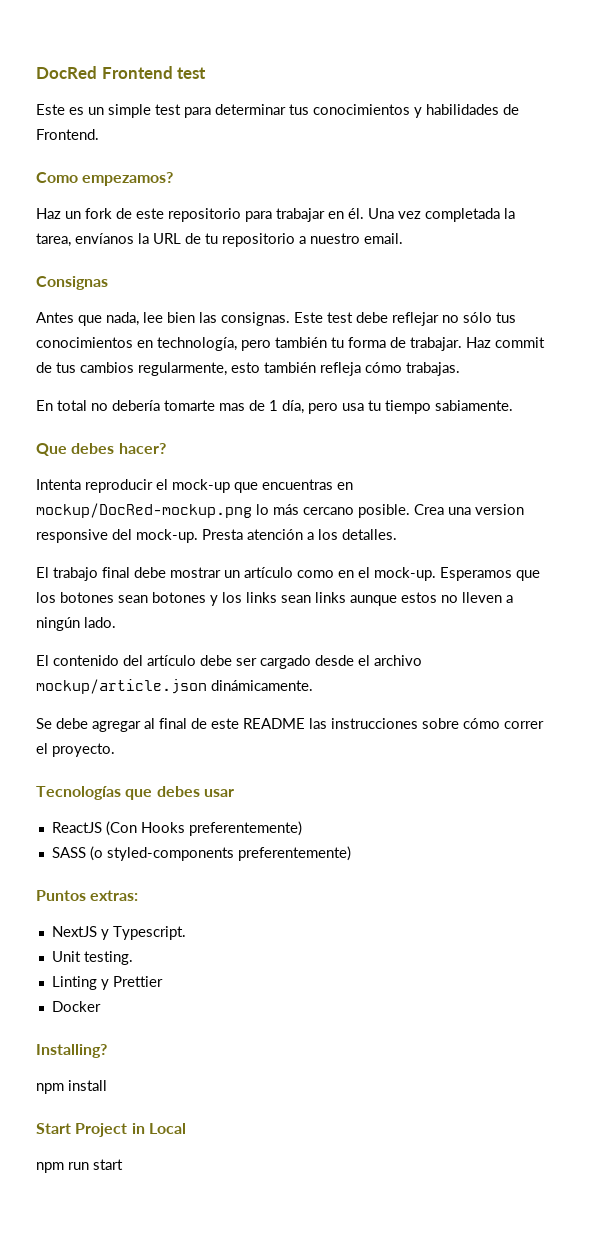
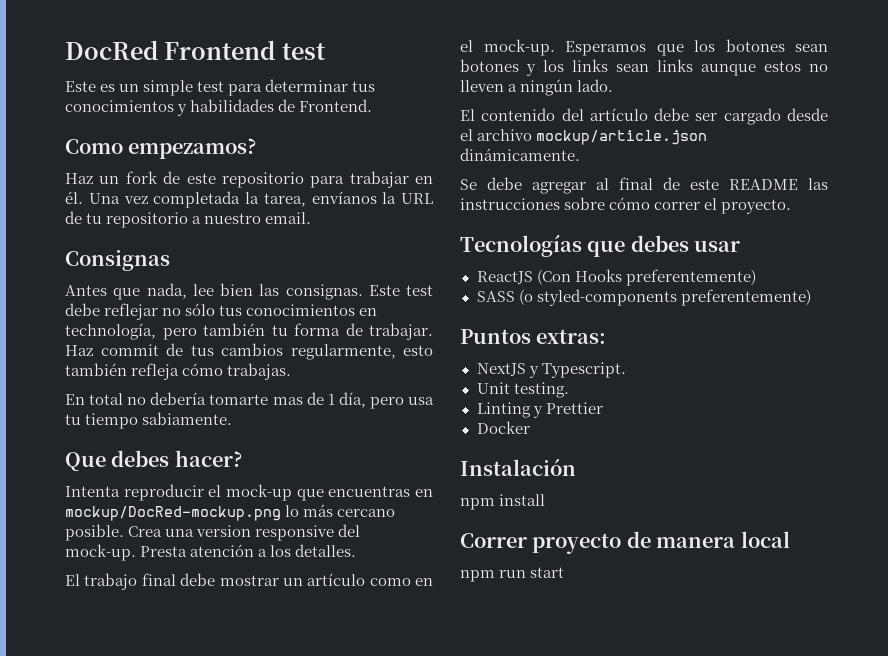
[36,1044,107,1058] Installing? -> [460,458,576,476] Instalación
[36,1123,186,1137] Start Project in Local -> [460,531,790,554] Correr proyecto de manera local

